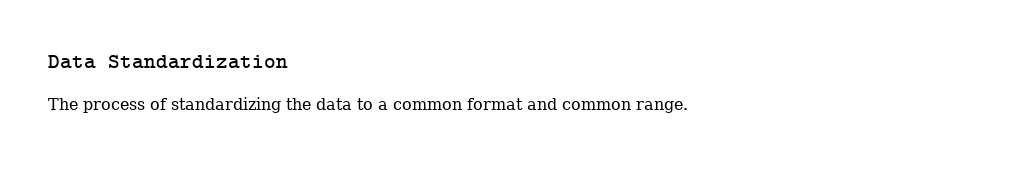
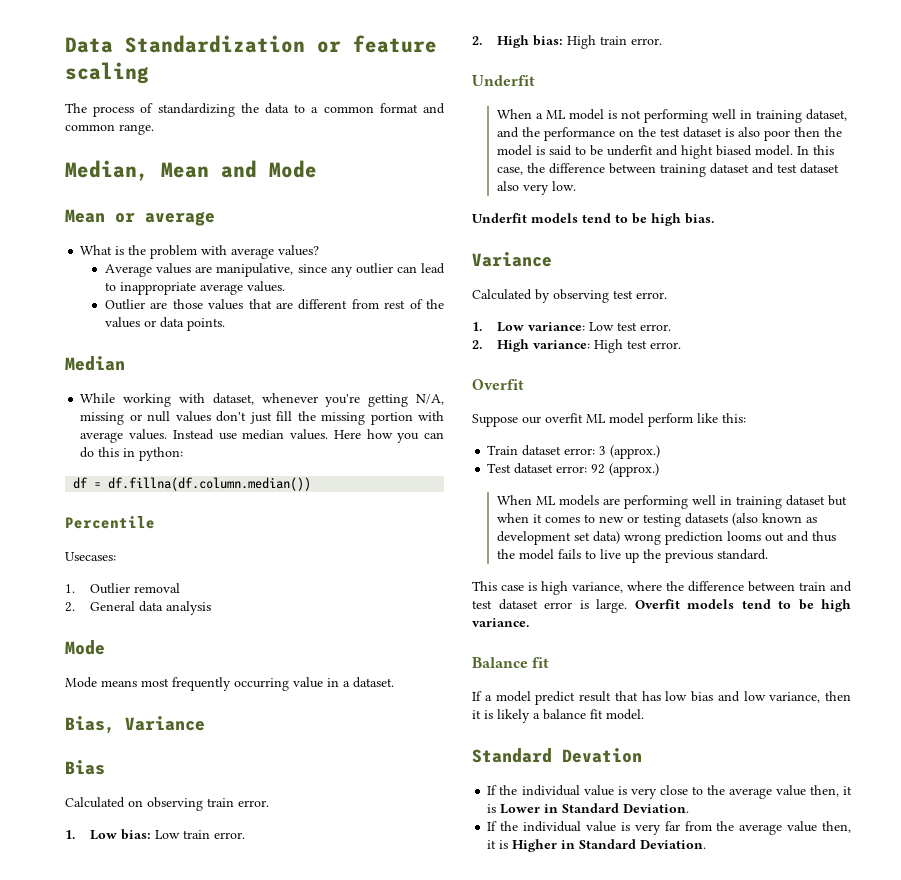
(288, 62) none -> [317,35,437,53] [65,62,149,84] or feature scaling
(688, 107) none -> [65,160,317,181] [65,209,215,226] [80,245,320,259] [105,263,445,277] [105,281,286,295] [105,299,444,310] [105,317,226,331] [65,356,125,371] [80,393,445,407] [80,411,444,425] [80,429,445,443] [80,447,184,461] [73,477,312,491] [65,516,155,529] [65,552,116,561] [65,583,180,594] [65,601,211,615] [65,640,105,655] [65,677,394,691] [65,716,205,734] [65,760,105,775] [65,797,269,811] [65,829,245,840] [472,35,662,49] [472,75,535,86] [496,109,847,123] [496,127,842,141] [496,145,834,159] [496,163,839,177] [496,181,576,195] [472,213,714,226] [472,252,552,267] [472,289,667,303] [472,322,671,332] [472,339,681,353] [472,379,524,390] [472,413,746,427] [487,445,661,459] [487,463,660,477] [496,495,847,509] [496,513,817,527] [496,531,836,545] [496,549,768,563] [472,581,852,595] [472,599,851,613] [472,618,529,627] [472,657,550,668] [472,691,851,705] [472,709,644,723] [472,748,642,763] [487,785,853,799] [487,803,690,814] [487,821,851,835] [487,839,707,852] // Median, Mean and Mode // Mean or average // What is the problem with average values? // Average values are manipulative, since any outlier can lead to inappropriate average values. // Outlier are those values that are different from rest of the values or data points. // Median // While working with dataset, whenever you're getting N/A, missing or null values don't just fill the missing portion with average values. Instead use median values. Here how you can do this in python: // df = df.fillna(df.column.median()) // Percentile // Usecases: // 1. Outlier removal // 2. General data analysis // Mode // Mode means most frequently occurring value in a dataset. // Bias, Variance // Bias // Calculated on observing train error. // 1. Low bias: Low train error. // 2. High bias: High train error. // Underfit // When a ML model is not performing well in training dataset, and the performance on the test dataset is also poor then the model is said to be underfit and hight biased model. In this case, the difference between training dataset and test dataset also very low. // Underfit models tend to be high bias. // Variance // Calculated by observing test error. // 1. Low variance: Low test error. // 2. High variance: High test error. // Overfit // Suppose our overfit ML model perform like this: // Train dataset error: 3 (approx.) // Test dataset error: 92 (approx.) // When ML models are performing well in training dataset but when it comes to new or testing datasets (also known as development set data) wrong prediction looms out and thus the model fails to live up the previous standard. // This case is high variance, where the difference between train and test dataset error is large. Overfit models tend to be high variance. // Balance fit // If a model predict result that has low bias and low variance, then it is likely a balance fit model. // Standard Devation // If the individual value is very close to the average value then, it is Lower in Standard Deviation. // If the individual value is very far from the average value then, it is Higher in Standard Deviation.

